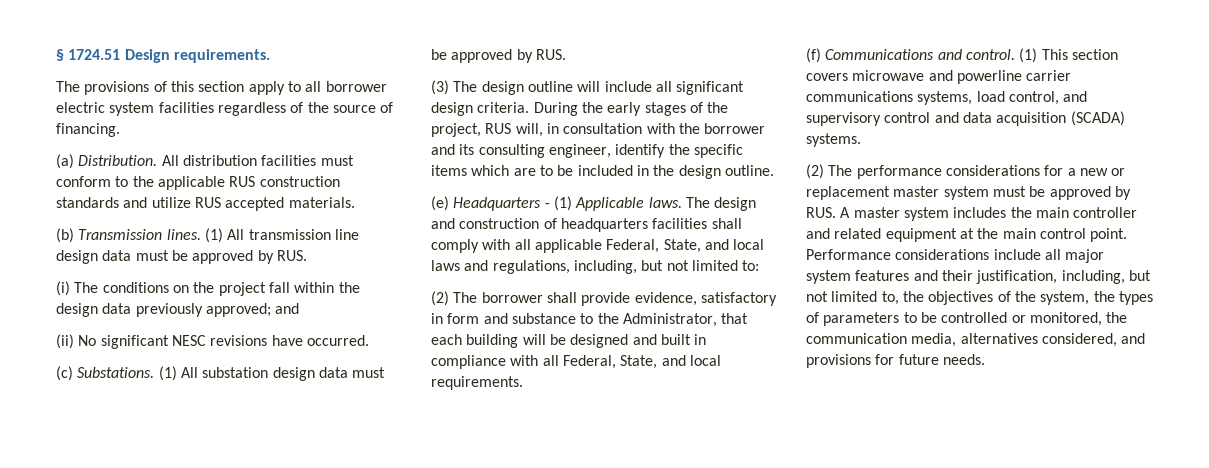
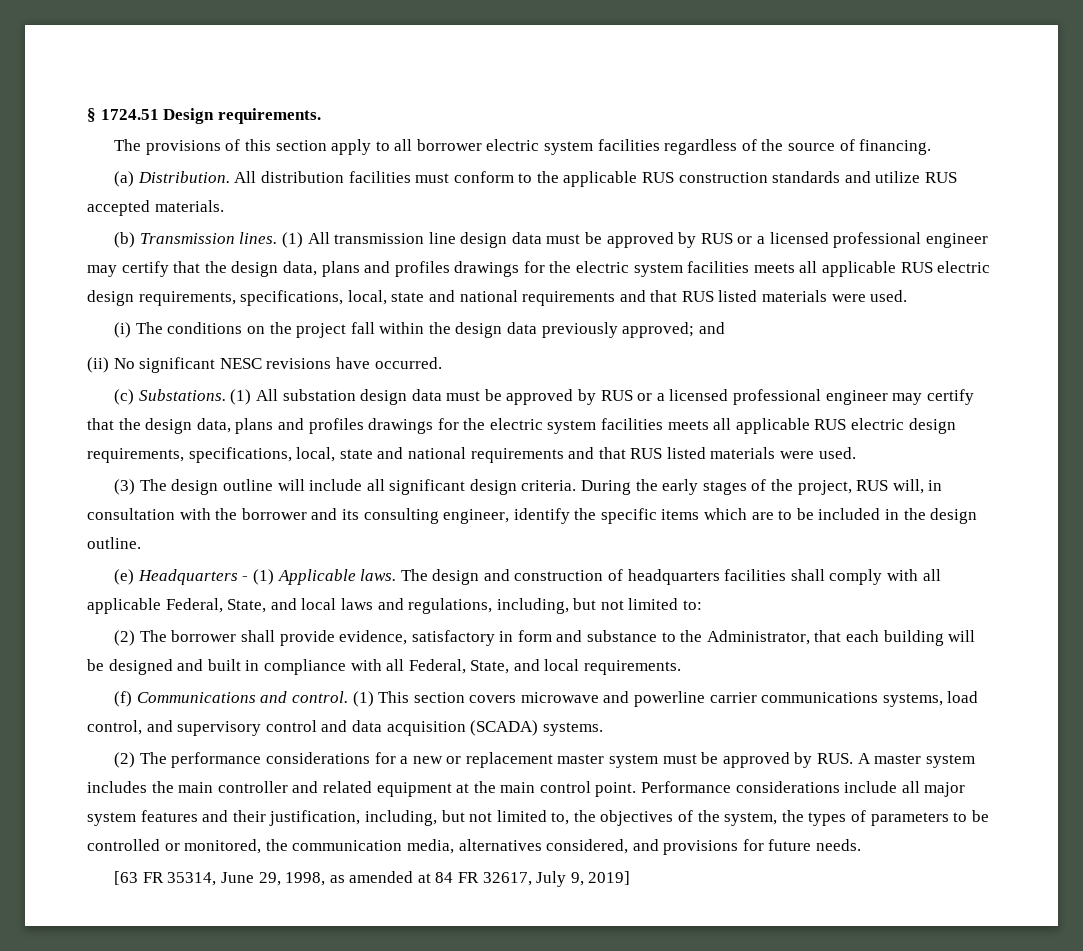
[276,250,307,261] RUS. -> [700,232,988,248] [87,261,991,277] [87,290,908,306] RUS or a licensed professional engineer may certify that the design data, plans and profiles drawings for the electric system facilities meets all applicable RUS electric design requirements, specifications, local, state and national requirements and that RUS listed materials were used.
[535,49,566,60] RUS. -> [600,389,974,405] [87,418,956,434] [87,447,856,463] RUS or a licensed professional engineer may certify that the design data, plans and profiles drawings for the electric system facilities meets all applicable RUS electric design requirements, specifications, local, state and national requirements and that RUS listed materials were used.
(985, 359) none -> [114,871,631,887] // [63 FR 35314, June 29, 1998, as amended at 84 FR 32617, July 9, 2019]

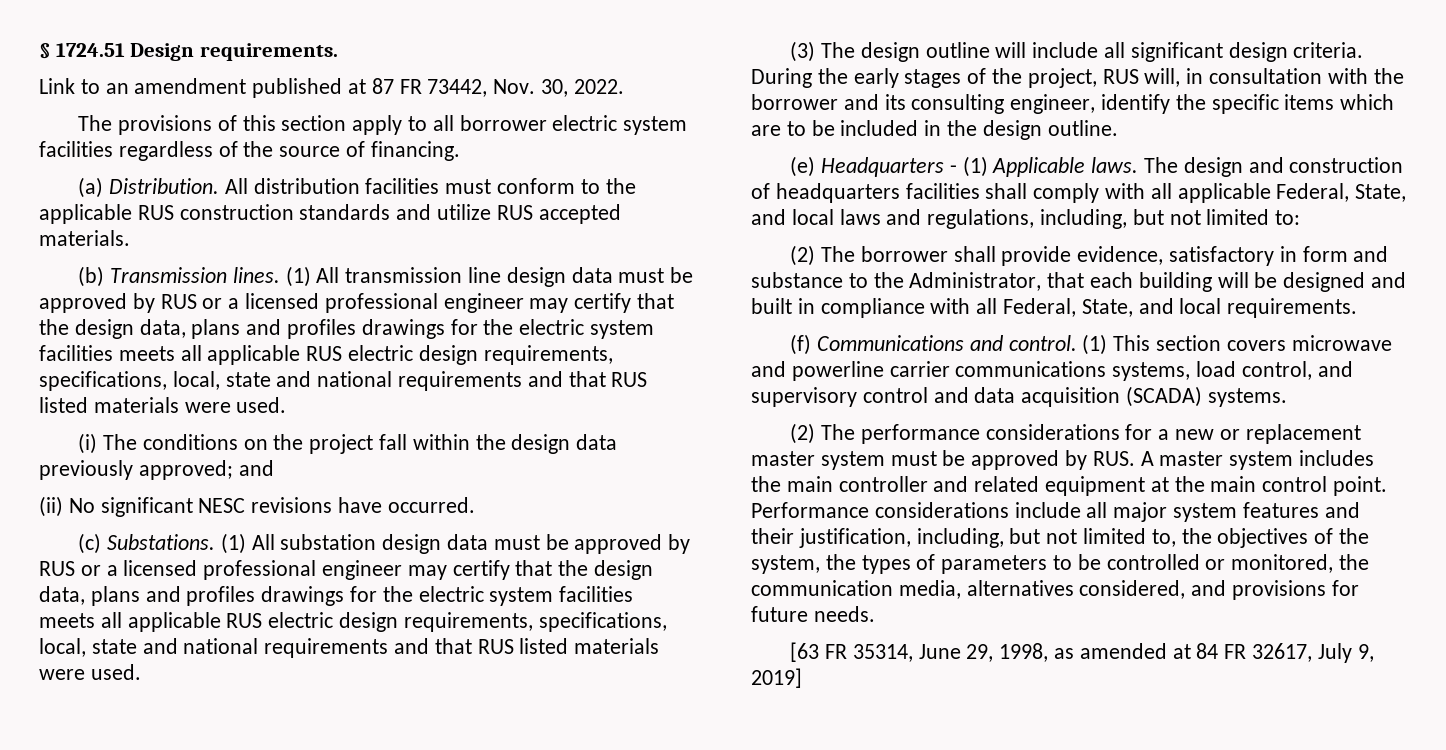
(321, 116) none -> [39,78,624,98] // Link to an amendment published at 87 FR 73442, Nov. 30, 2022.

